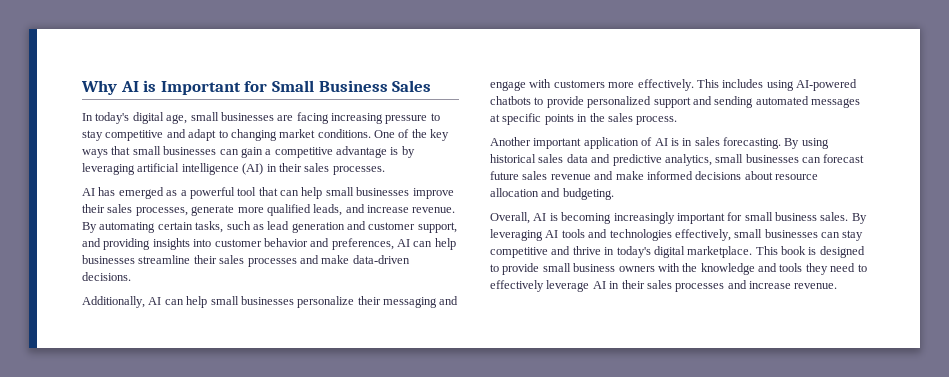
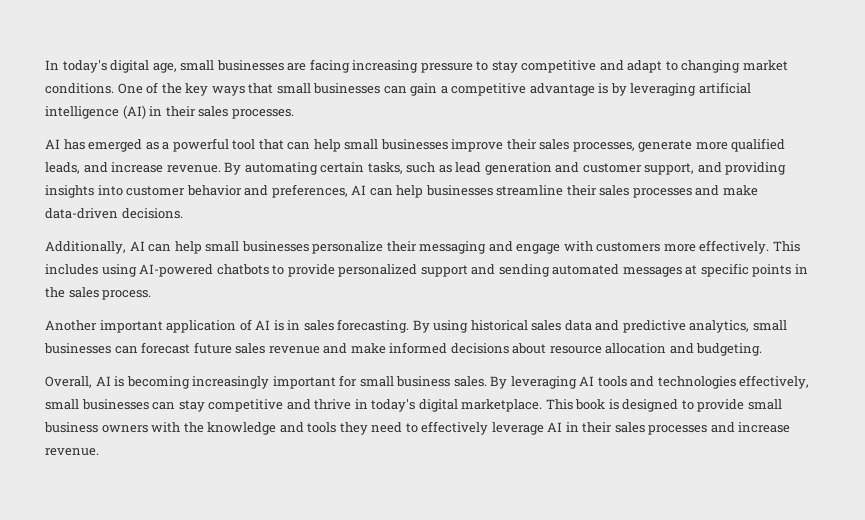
[81,80,432,95] Why AI is Important for Small Business Sales // -> (45, 65) none

